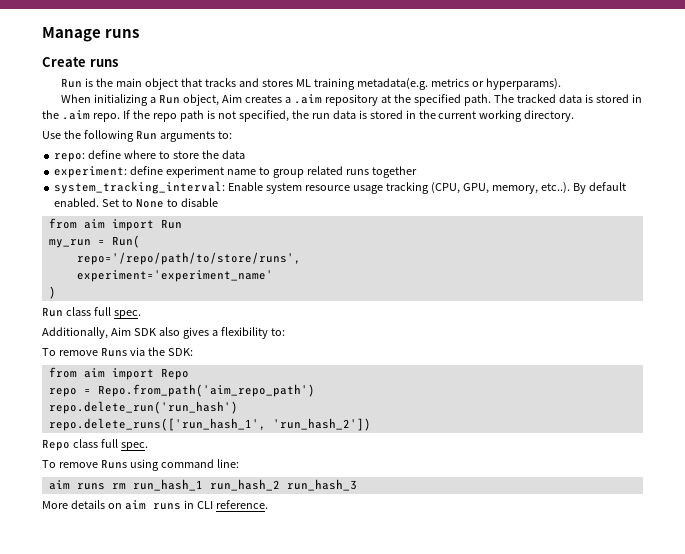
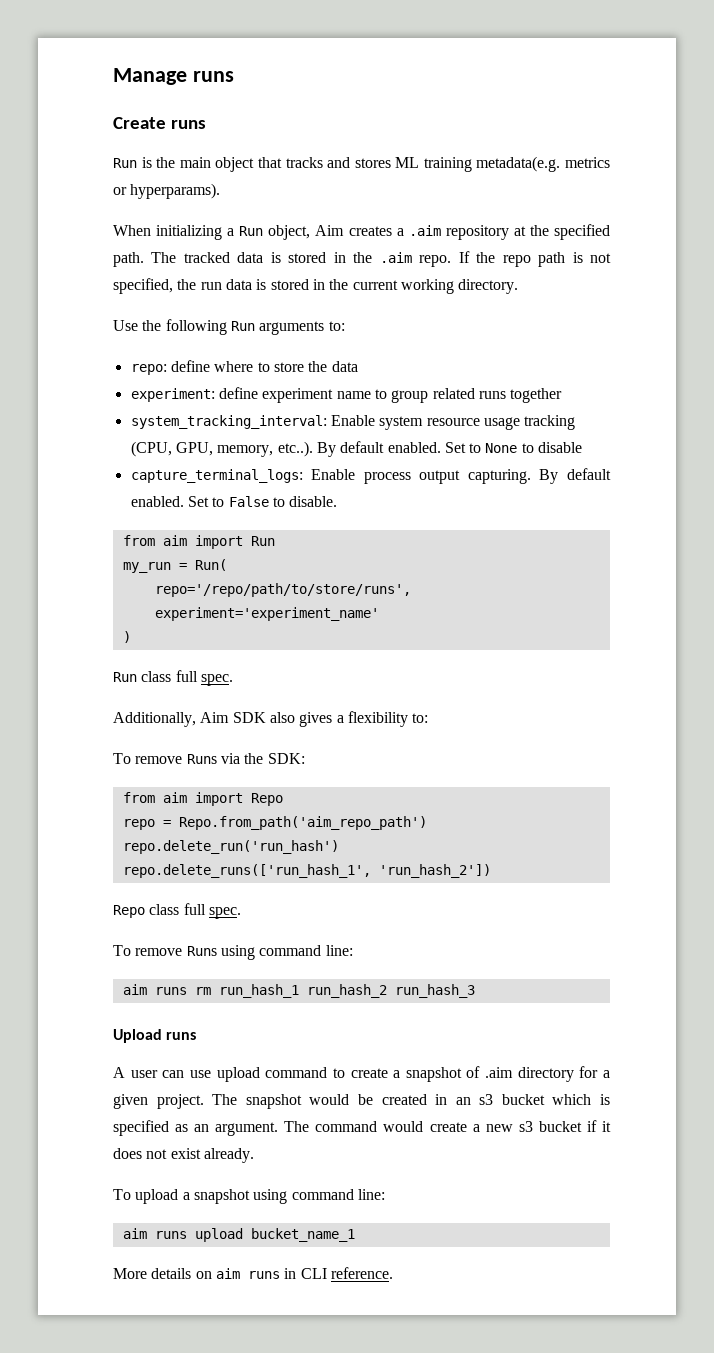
(218, 202) none -> [130,468,611,484] [130,496,338,507] // capture_terminal_logs: Enable process output capturing. By default enabled. Set to False to disable.
(357, 485) none -> [113,1029,197,1043] [113,1066,611,1082] [113,1094,610,1109] [113,1120,612,1136] [113,1148,254,1163] [113,1189,385,1204] [122,1228,355,1242] // Upload runs // A user can use upload command to create a snapshot of .aim directory for a given project. The snapshot would be created in an s3 bucket which is specified as an argument. The command would create a new s3 bucket if it does not exist already. // To upload a snapshot using command line: // aim runs upload bucket_name_1

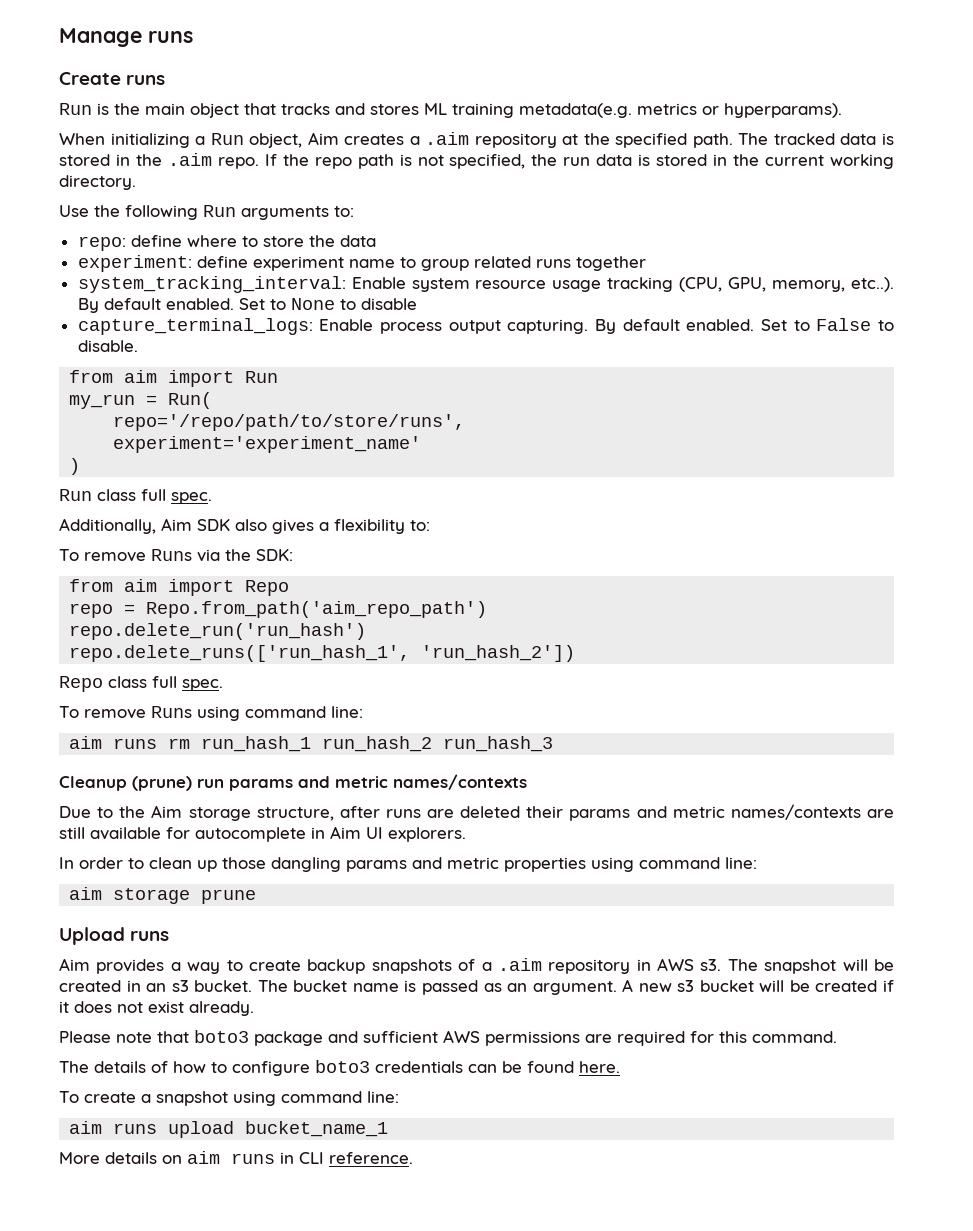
[113,1029,197,1043] [113,1066,611,1082] [113,1094,204,1109] Upload runs // A user can use upload command to create a snapshot of .aim directory for a given project. -> [59,774,527,791] [59,804,894,821] [59,826,466,842] [59,857,757,872] [69,887,257,904] [59,927,170,945] [59,958,722,974] Cleanup (prune) run params and metric names/contexts // Due to the Aim storage structure, after runs are deleted their params and metric names/contexts are still available for autocomplete in Aim UI explorers. // In order to clean up those dangling params and metric properties using command line: // aim storage prune // Upload runs // Aim provides a way to create backup snapshots of a .aim repository in AWS s3.
[309,1094,350,1105] would -> [842,959,868,971] will
[501,1094,610,1105] [113,1120,582,1136] bucket which is specified as an argument. The command would create a new s3 bucket -> [194,979,878,995] bucket. The bucket name is passed as an argument. A new s3 bucket will be created
[113,1189,179,1204] // To upload -> [59,1030,837,1046] [59,1060,620,1076] [59,1091,136,1103] // Please note that boto3 package and sufficient AWS permissions are required for this command. // The details of how to configure boto3 credentials can be found here. // To create

